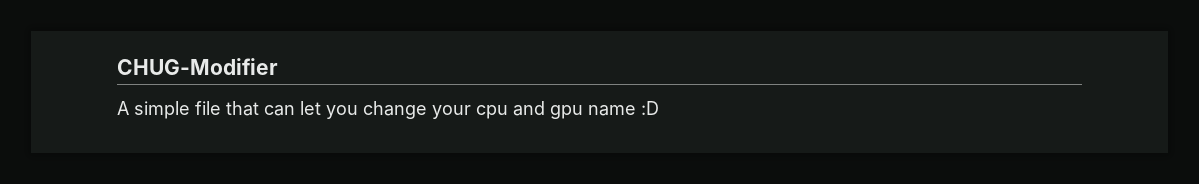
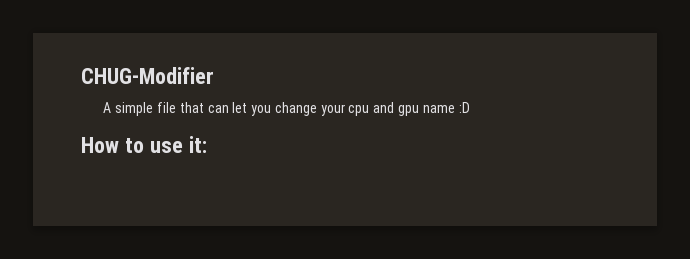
(659, 108) none -> [81,136,207,153] // How to use it:

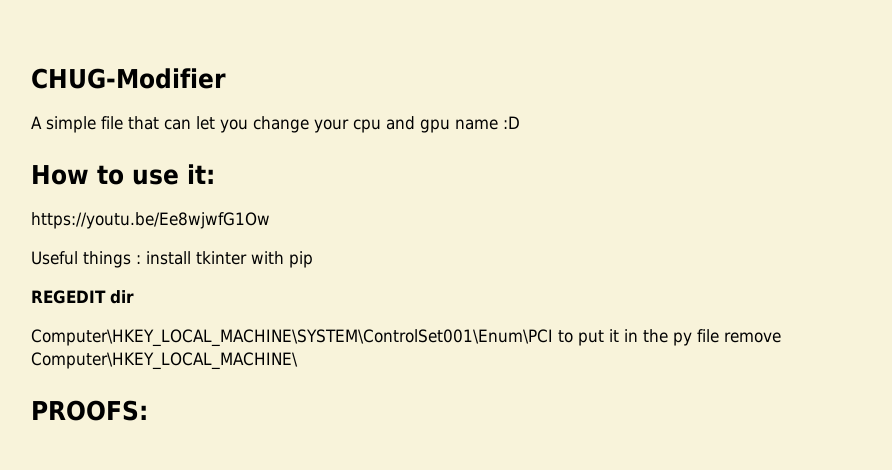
(207, 144) none -> [31,212,270,229] [31,251,313,268] [31,290,134,304] [31,329,781,347] [31,352,298,370] [31,400,148,421] // https://youtu.be/Ee8wjwfG1Ow // Useful things : install tkinter with pip // REGEDIT dir // Computer\HKEY_LOCAL_MACHINE\SYSTEM\ControlSet001\Enum\PCI to put it in the py file remove Computer\HKEY_LOCAL_MACHINE\ // PROOFS:

